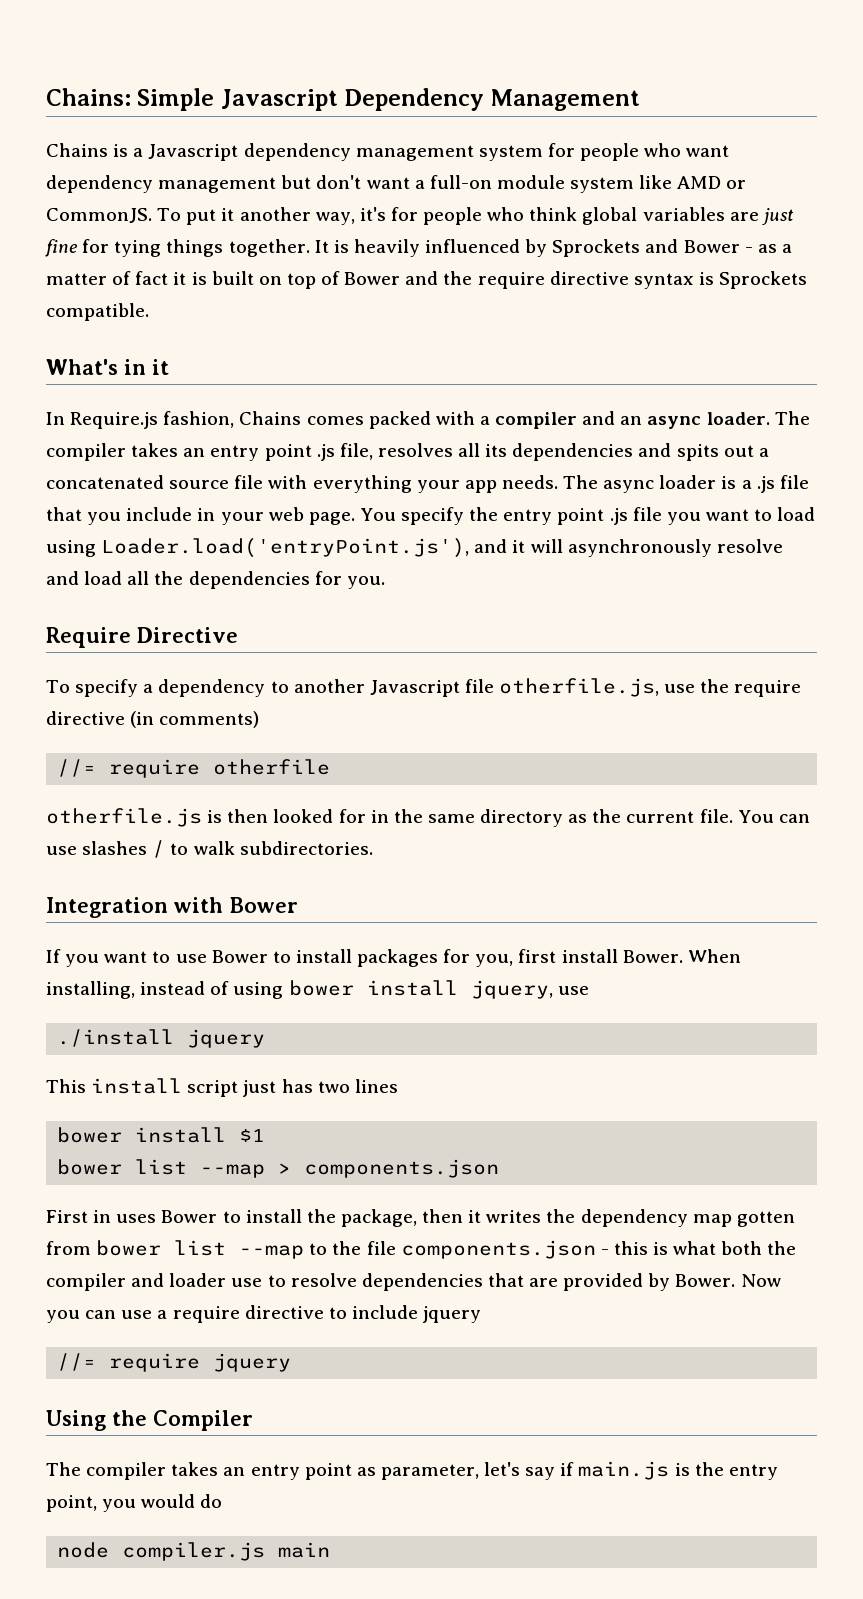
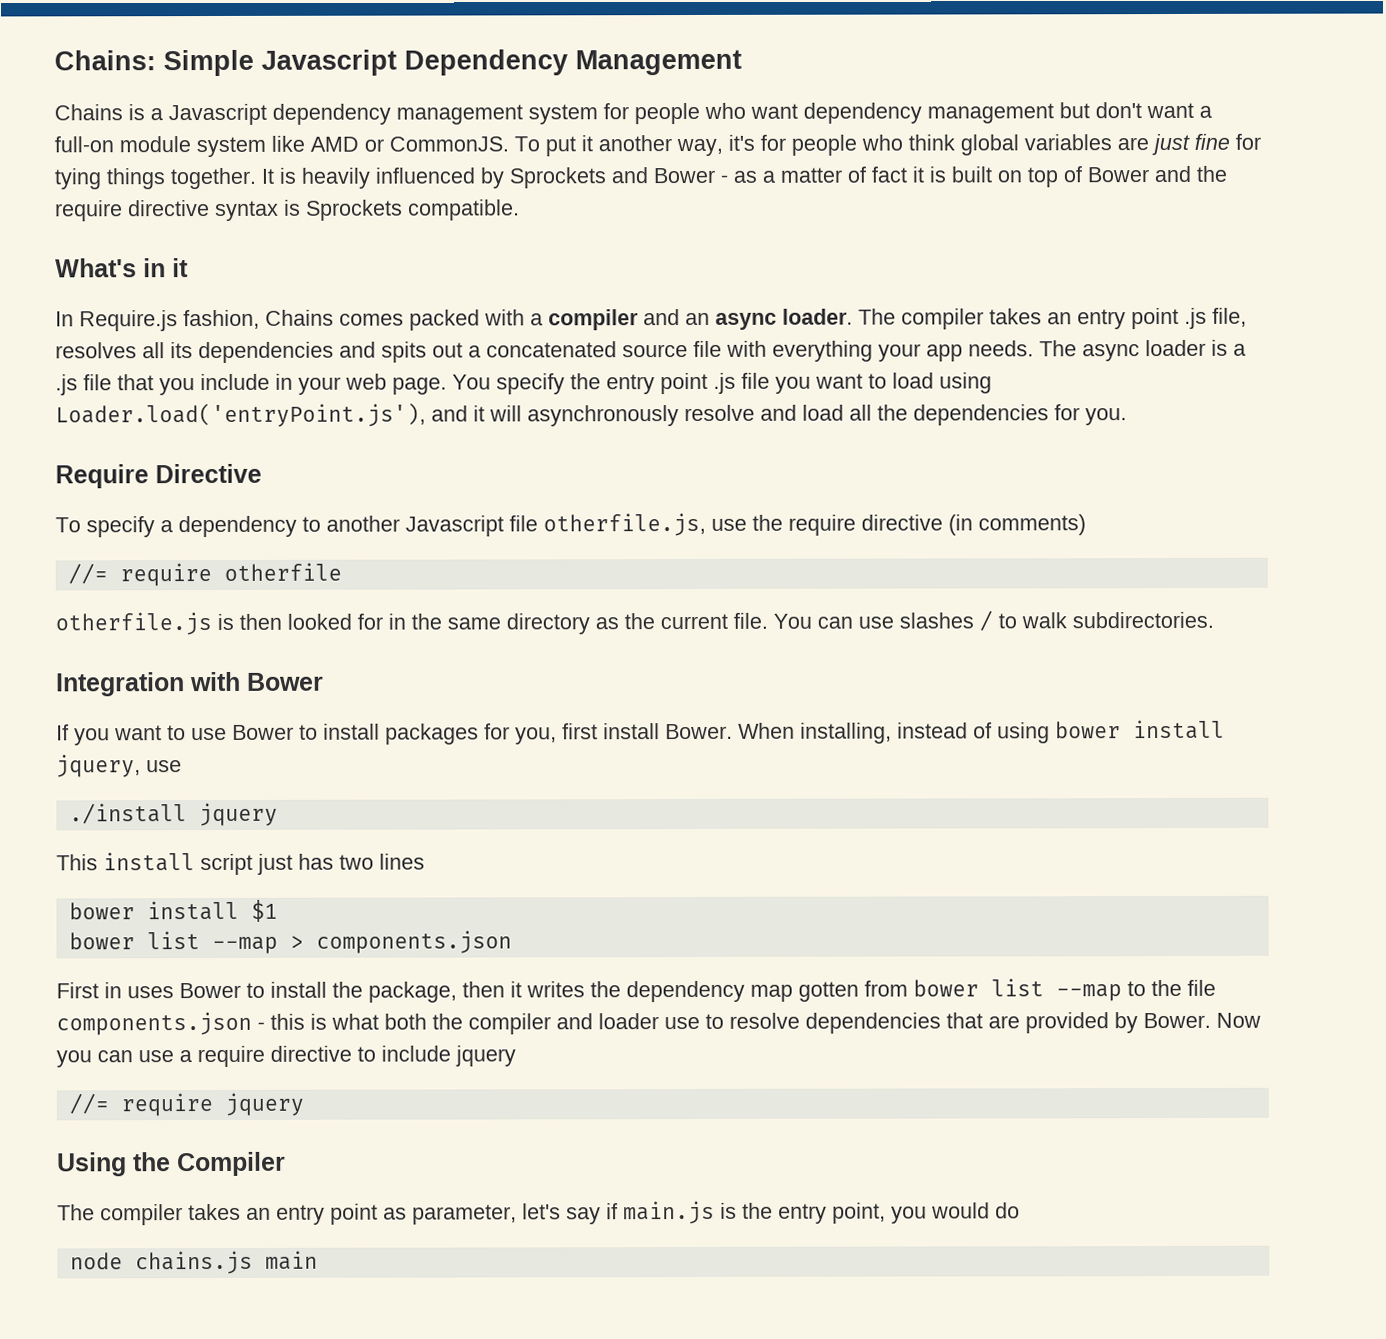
[122,1542,266,1561] compiler.js -> [134,1250,253,1275] chains.js

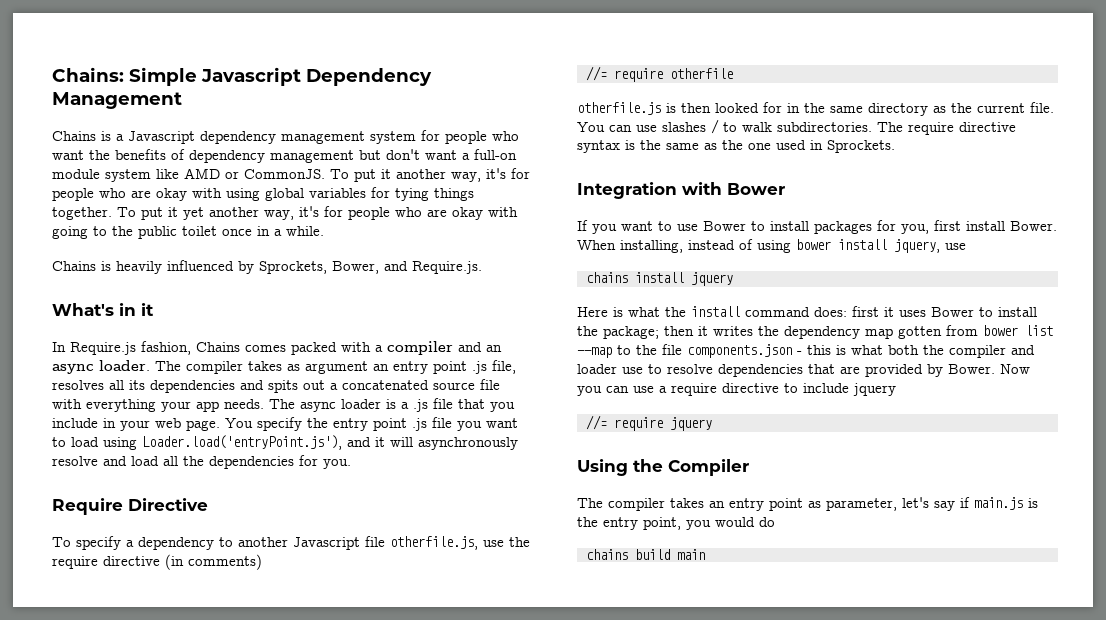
(798, 111) none -> [89,149,185,160] the benefits of
[908,133,1261,156] [54,165,1227,190] [55,199,520,222] think global variables are just fine for tying things together. It is heavily influenced by Sprockets and Bower - as a matter of fact it is built on top of Bower and the require directive syntax is Sprockets compatible. -> [131,187,474,201] [52,206,518,220] [52,226,324,239] [52,260,482,274] are okay with using global variables for tying things together. To put it yet another way, it's for people who are okay with going to the public toilet once in a while. // Chains is heavily influenced by Sprockets, Bower, and Require.js.
(1042, 316) none -> [287,361,368,374] as argument
(1214, 620) none -> [877,122,1016,135] [577,140,895,153] The require directive syntax is the same as the one used in Sprockets.
[68,802,278,827] [56,852,425,876] [68,899,278,922] [68,930,512,955] [56,982,122,999] ./install jquery // This install script just has two lines // bower install $1 // bower list --map > components.json // First in -> [586,272,733,286] [577,306,894,317] chains install jquery // Here is what the install command does: first it
[368,981,457,1003] package, -> [603,326,659,339] package;
[69,1250,253,1275] node chains.js -> [586,549,670,560] chains build

